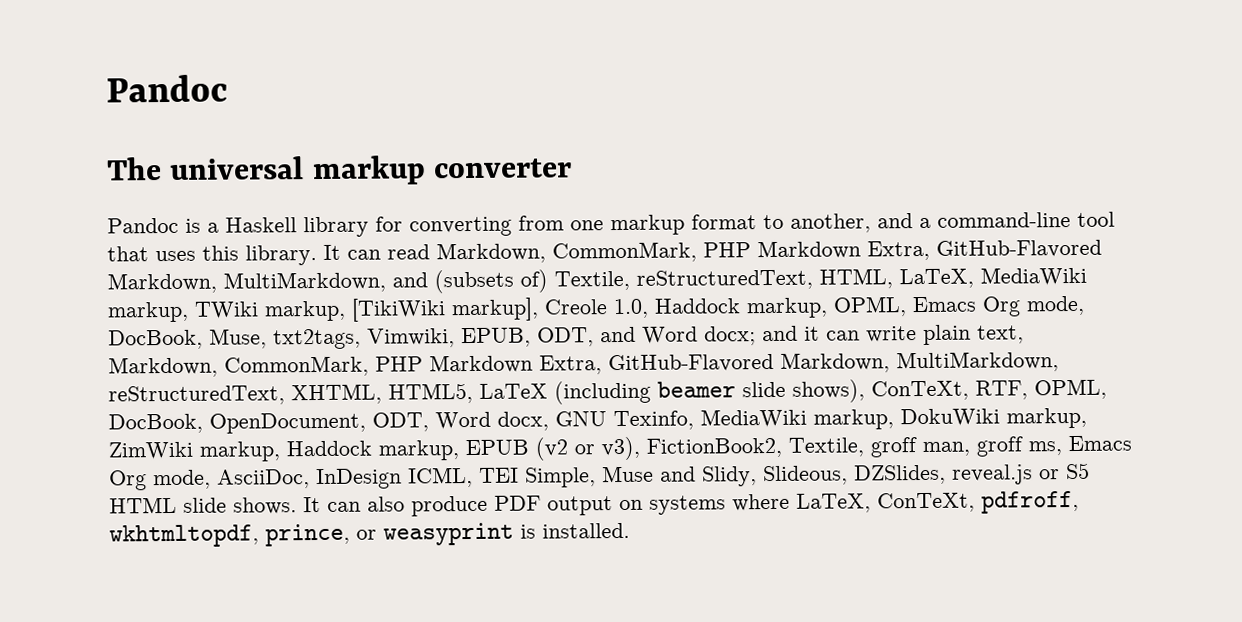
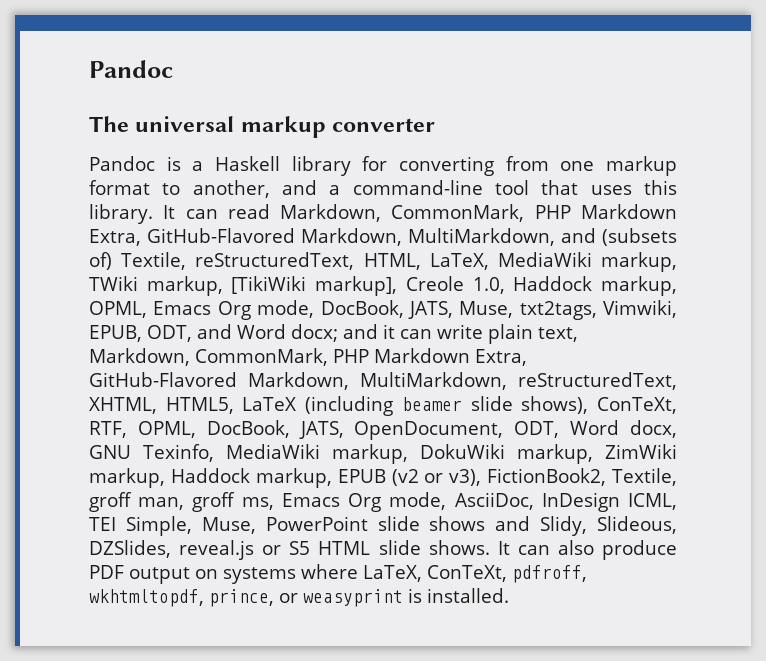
(203, 339) none -> [407,301,453,319] JATS,
(203, 423) none -> [298,421,344,439] JATS,
[602,465,654,483] Muse -> [201,516,486,534] Muse, PowerPoint slide shows

